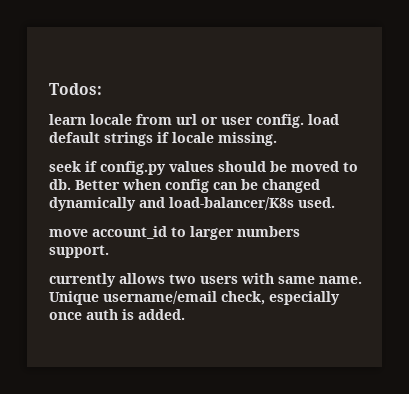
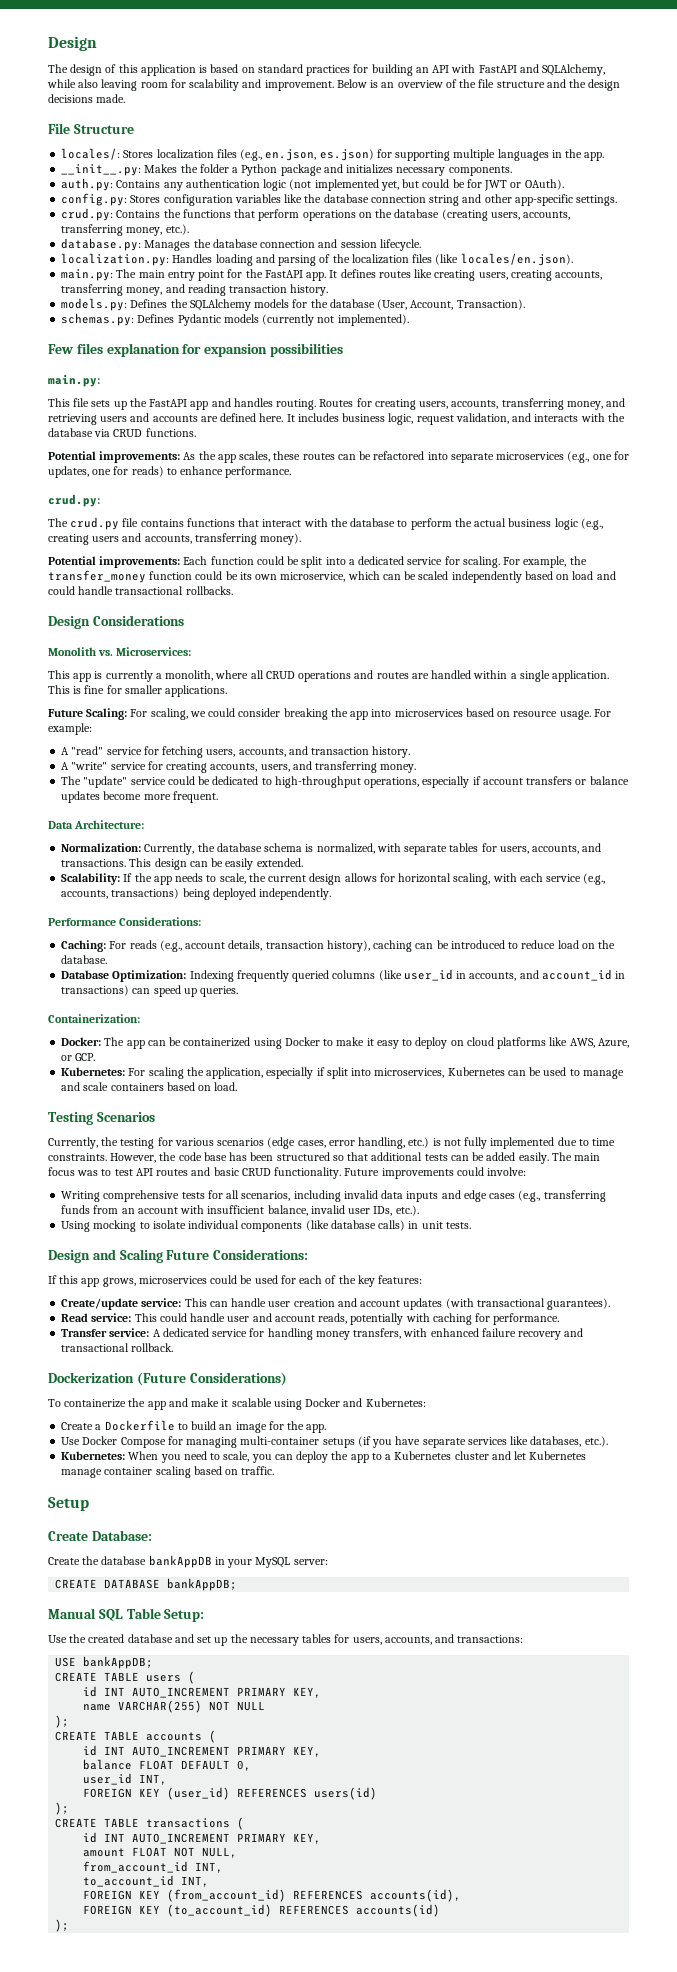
[49,83,102,95] [49,114,339,128] [49,132,277,146] [49,161,358,175] [49,179,320,193] [49,197,335,211] [49,226,300,240] [49,245,109,258] [49,273,362,287] [49,291,340,305] [49,309,185,320] Todos: // learn locale from url or user config. load default strings if locale missing. // seek if config.py values should be moved to db. Better when config can be changed dynamically and load-balancer/K8s used. // move account_id to larger numbers support. // currently allows two users with same name. Unique username/email check, especially once auth is added. -> [48,36,97,51] [48,64,606,76] [47,79,621,91] [48,94,126,103] [48,123,134,134] [61,148,605,161] [61,164,512,176] [61,178,564,191] [61,193,618,206] [61,208,571,221] [61,224,189,236] [61,238,421,251] [61,253,573,266] [61,269,603,281] [61,284,329,296] [61,298,525,311] [61,313,409,326] [48,343,343,357] [48,374,100,387] [48,398,626,410] [48,413,625,425] [48,428,196,437] [48,451,629,463] [48,466,292,478] [48,494,100,507] [48,517,603,530] [48,533,302,545] [48,556,587,568] [48,570,616,583] [48,586,233,595] [48,615,184,629] [48,647,192,656] [48,670,610,682] [48,685,228,697] [48,708,611,720] [48,723,92,735] [61,746,411,758] [61,761,417,773] [61,776,629,788] [61,791,218,803] [48,820,145,829] [61,843,602,855] [61,858,303,870] [61,873,606,885] [61,888,332,900] [48,917,202,926] [61,940,616,952] [61,955,108,964] [61,969,626,982] [61,985,239,997] [48,1014,140,1023] [61,1037,629,1049] [61,1053,96,1061] [61,1067,624,1079] [61,1082,238,1091] [48,1112,155,1125] [48,1137,616,1149] [48,1152,601,1164] [48,1167,527,1179] [61,1190,606,1202] [61,1205,419,1216] [61,1220,471,1232] [48,1249,309,1263] [48,1275,423,1287] [61,1298,611,1310] [61,1313,560,1325] [61,1328,584,1340] [61,1343,174,1352] [48,1372,287,1386] [48,1398,426,1410] [61,1420,327,1433] [61,1436,608,1448] [61,1451,587,1463] [61,1466,275,1478] [48,1497,89,1511] [48,1530,152,1541] [48,1555,328,1568] [55,1578,238,1591] [48,1608,205,1622] [48,1634,524,1646] [55,1656,154,1669] [55,1671,196,1684] [83,1686,322,1698] [83,1700,266,1713] [55,1715,70,1728] [55,1730,217,1743] [83,1745,322,1757] [83,1759,252,1771] [83,1773,168,1785] [83,1787,378,1800] [55,1802,70,1815] [55,1817,245,1830] [83,1832,322,1844] [83,1847,238,1858] [83,1861,224,1873] [83,1875,210,1887] [83,1889,462,1902] [83,1904,441,1917] [55,1919,70,1932] Design // The design of this application is based on standard practices for building an API with FastAPI and SQLAlchemy, while also leaving room for scalability and improvement. Below is an overview of the file structure and the design decisions made. // File Structure // locales/: Stores localization files (e.g., en.json, es.json) for supporting multiple languages in the app. // __init__.py: Makes the folder a Python package and initializes necessary components. // auth.py: Contains any authentication logic (not implemented yet, but could be for JWT or OAuth). // config.py: Stores configuration variables like the database connection string and other app-specific settings. // crud.py: Contains the functions that perform operations on the database (creating users, accounts, transferring money, etc.). // database.py: Manages the database connection and session lifecycle. // localization.py: Handles loading and parsing of the localization files (like locales/en.json). // main.py: The main entry point for the FastAPI app. It defines routes like creating users, creating accounts, transferring money, and reading transaction history. // models.py: Defines the SQLAlchemy models for the database (User, Account, Transaction). // schemas.py: Defines Pydantic models (currently not implemented). // Few files explanation for expansion possibilities // main.py: // This file sets up the FastAPI app and handles routing. Routes for creating users, accounts, transferring money, and retrieving users and accounts are defined here. It includes business logic, request validation, and interacts with the database via CRUD functions. // Potential improvements: As the app scales, these routes can be refactored into separate microservices (e.g., one for updates, one for reads) to enhance performance. // crud.py: // The crud.py file contains functions that interact with the database to perform the actual business logic (e.g., creating users and accounts, transferring money). // Potential improvements: Each function could be split into a dedicated service for scaling. For example, the transfer_money function could be its own microservice, which can be scaled independently based on load and could handle transactional rollbacks. // Design Considerations // Monolith vs. Microservices: // This app is currently a monolith, where all CRUD operations and routes are handled within a single application. This is fine for smaller applications. // Future Scaling: For scaling, we could consider breaking the app into microservices based on resource usage. For example: // A "read" service for fetching users, accounts, and transaction history. // A "write" service for creating accounts, users, and transferring money. // The "update" service could be dedicated to high-throughput operations, especially if account transfers or balance updates become more frequent. // Data Architecture: // Normalization: Currently, the database schema is normalized, with separate tables for users, accounts, and transactions. This design can be easily extended. // Scalability: If the app needs to scale, the current design allows for horizontal scaling, with each service (e.g., accounts, transactions) being deployed independently. // Performance Considerations: // Caching: For reads (e.g., account details, transaction history), caching can be introduced to reduce load on the database. // Database Optimization: Indexing frequently queried columns (like user_id in accounts, and account_id in transactions) can speed up queries. // Containerization: // Docker: The app can be containerized using Docker to make it easy to deploy on cloud platforms like AWS, Azure, or GCP. // Kubernetes: For scaling the application, especially if split into microservices, Kubernetes can be used to manage and scale containers based on load. // Testing Scenarios // Currently, the testing for various scenarios (edge cases, error handling, etc.) is not fully implemented due to time constraints. However, the code base has been structured so that additional tests can be added easily. The main focus was to test API routes and basic CRUD functionality. Future improvements could involve: // Writing comprehensive tests for all scenarios, including invalid data inputs and edge cases (e.g., transferring funds from an account with insufficient balance, invalid user IDs, etc.). // Using mocking to isolate individual components (like database calls) in unit tests. // Design and Scaling Future Considerations: // If this app grows, microservices could be used for each of the key features: // Create/update service: This can handle user creation and account updates (with transactional guarantees). // Read service: This could handle user and account reads, potentially with caching for performance. // Transfer service: A dedicated service for handling money transfers, with enhanced failure recovery and transactional rollback. // Dockerization (Future Considerations) // To containerize the app and make it scalable using Docker and Kubernetes: // Create a Dockerfile to build an image for the app. // Use Docker Compose for managing multi-container setups (if you have separate services like databases, etc.). // Kubernetes: When you need to scale, you can deploy the app to a Kubernetes cluster and let Kubernetes manage container scaling based on traffic. // Setup // Create Database: // Create the database bankAppDB in your MySQL server: // CREATE DATABASE bankAppDB; // Manual SQL Table Setup: // Use the created database and set up the necessary tables for users, accounts, and transactions: // USE bankAppDB; // CREATE TABLE users ( // id INT AUTO_INCREMENT PRIMARY KEY, // name VARCHAR(255) NOT NULL // ); // CREATE TABLE accounts ( // id INT AUTO_INCREMENT PRIMARY KEY, // balance FLOAT DEFAULT 0, // user_id INT, // FOREIGN KEY (user_id) REFERENCES users(id) // ); // CREATE TABLE transactions ( // id INT AUTO_INCREMENT PRIMARY KEY, // amount FLOAT NOT NULL, // from_account_id INT, // to_account_id INT, // FOREIGN KEY (from_account_id) REFERENCES accounts(id), // FOREIGN KEY (to_account_id) REFERENCES accounts(id) // );

